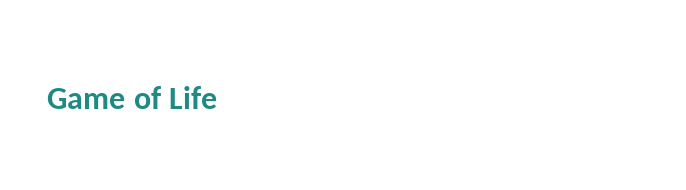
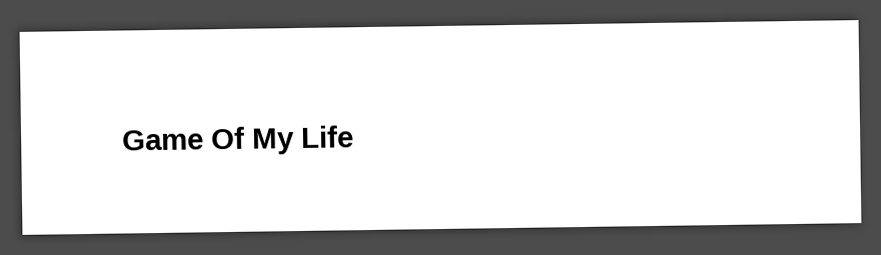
[133,86,162,109] of -> [210,126,295,155] Of My

